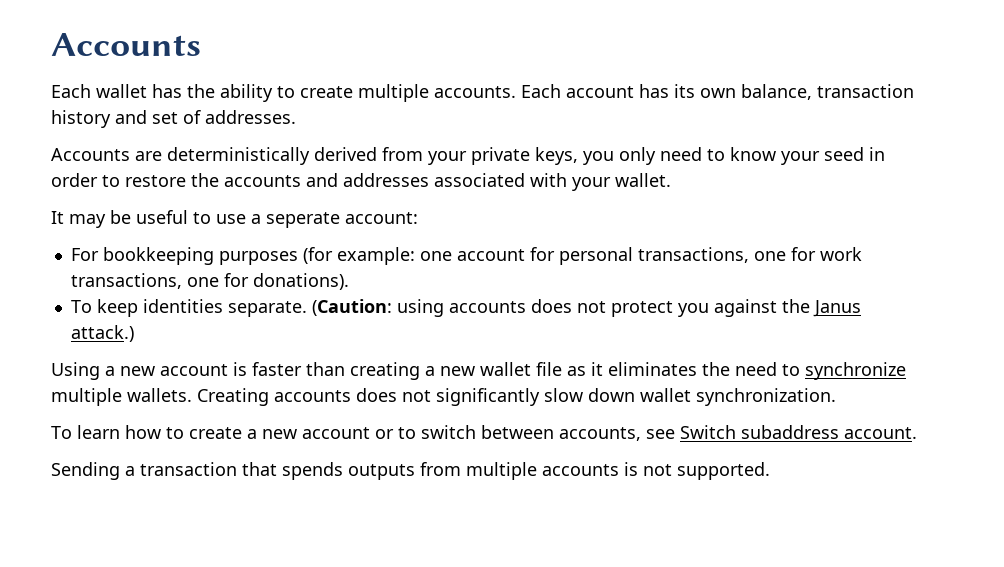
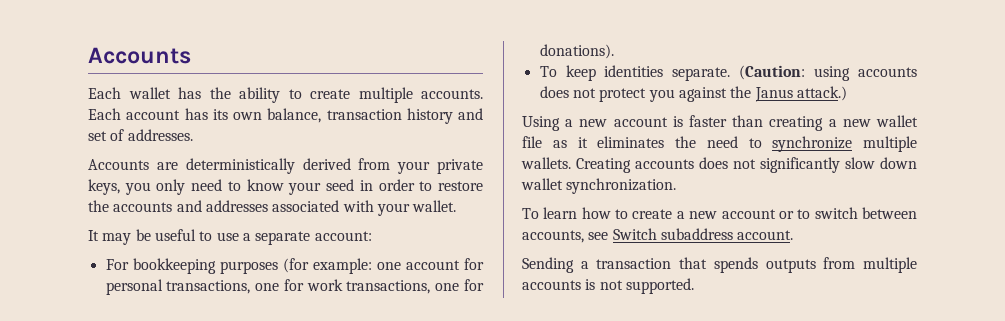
[266,212,340,228] seperate -> [255,231,311,245] separate

